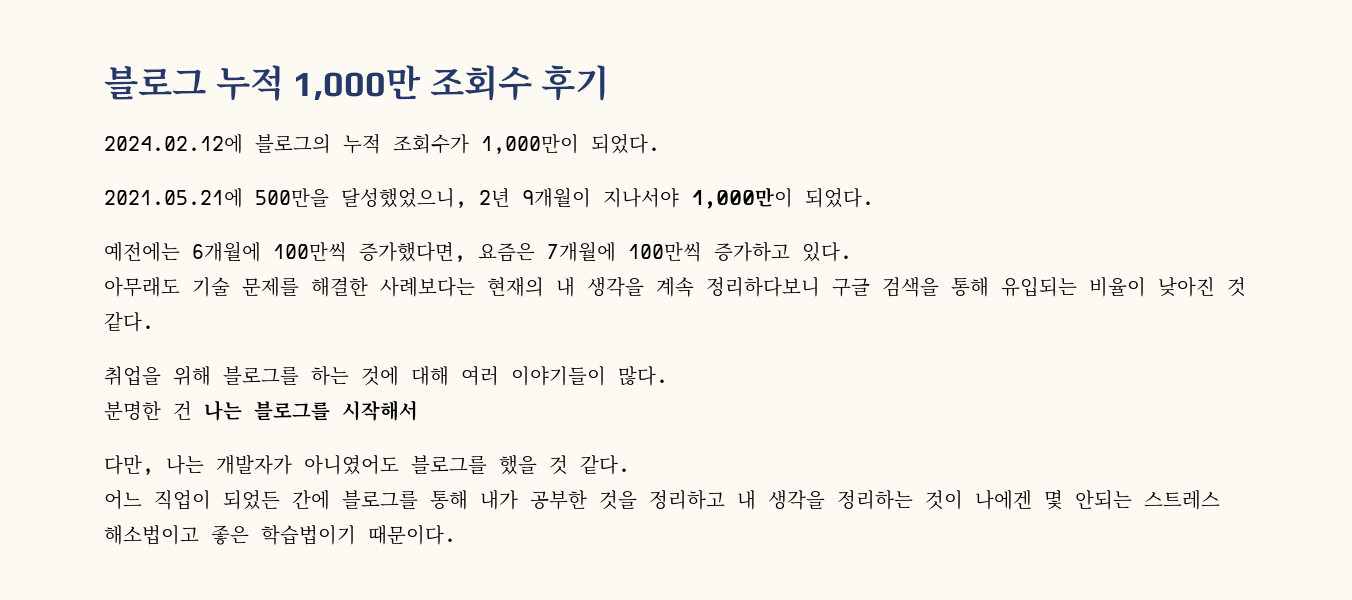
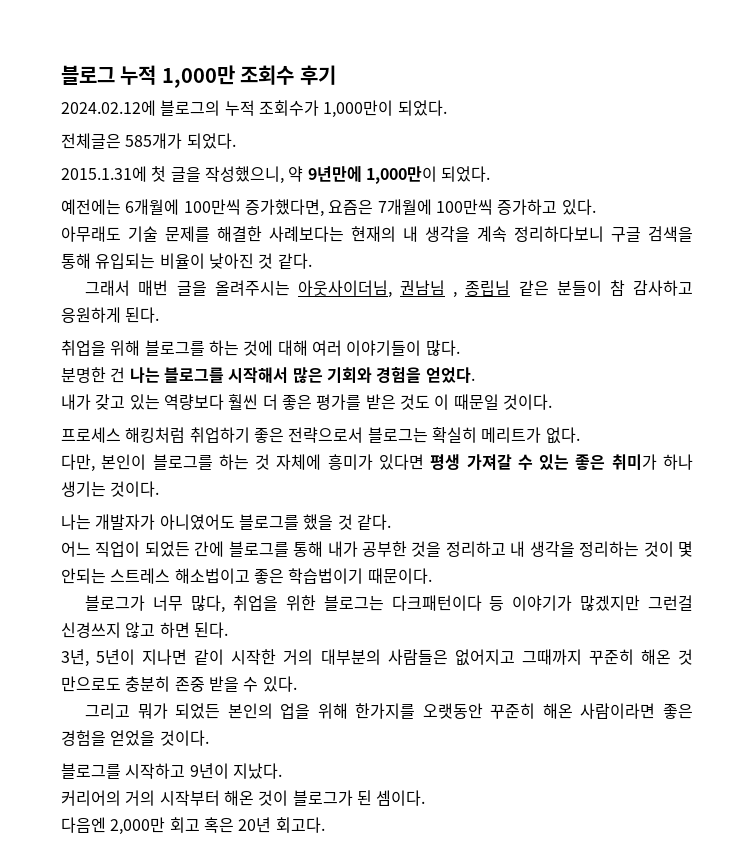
[104,187,679,208] 2021.05.21에 500만을 달성했었으니, 2년 9개월이 지나서야 -> [61,133,236,149] [61,166,362,184] 전체글은 585개가 되었다. // 2015.1.31에 첫 글을 작성했으니, 약 9년만에
(154, 322) none -> [85,280,694,298] [61,307,160,323] // 그래서 매번 글을 올려주시는 아웃사이더님, 권남님 , 종립님 같은 분들이 참 감사하고 응원하게 된다.
[104,455,154,475] // 다만, -> [292,367,475,383] [61,394,552,410] [61,427,580,444] [61,454,693,472] [61,481,160,497] 많은 기회와 경험을 얻었다. // 내가 갖고 있는 역량보다 훨씬 더 좋은 평가를 받은 것도 이 때문일 것이다. // 프로세스 해킹처럼 취업하기 좋은 전략으로서 블로그는 확실히 메리트가 없다. // 다만, 본인이 블로그를 하는 것 자체에 흥미가 있다면 평생 가져갈 수 있는 좋은 취미가 하나 생기는 것이다. //
[975,490,1032,510] 나에겐 -> (674, 549) none
(456, 535) none -> [85,595,694,613] [61,622,228,638] [61,649,694,667] [61,676,297,692] [85,703,693,719] [61,730,209,746] [61,763,282,779] [61,790,426,806] [61,817,325,835] // 블로그가 너무 많다, 취업을 위한 블로그는 다크패턴이다 등 이야기가 많겠지만 그런걸 신경쓰지 않고 하면 된다. // 3년, 5년이 지나면 같이 시작한 거의 대부분의 사람들은 없어지고 그때까지 꾸준히 해온 것 만으로도 충분히 존중 받을 수 있다. // 그리고 뭐가 되었든 본인의 업을 위해 한가지를 오랫동안 꾸준히 해온 사람이라면 좋은 경험을 얻었을 것이다. // 블로그를 시작하고 9년이 지났다. // 커리어의 거의 시작부터 해온 것이 블로그가 된 셈이다. // 다음엔 2,000만 회고 혹은 20년 회고다.

